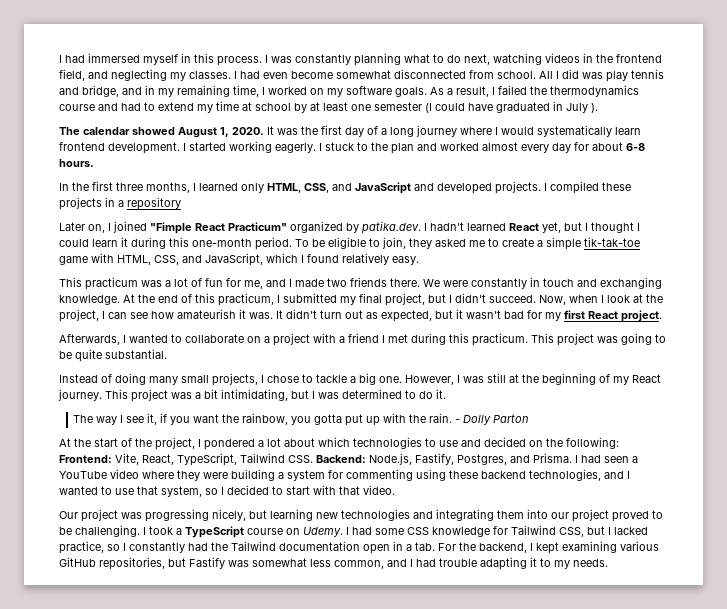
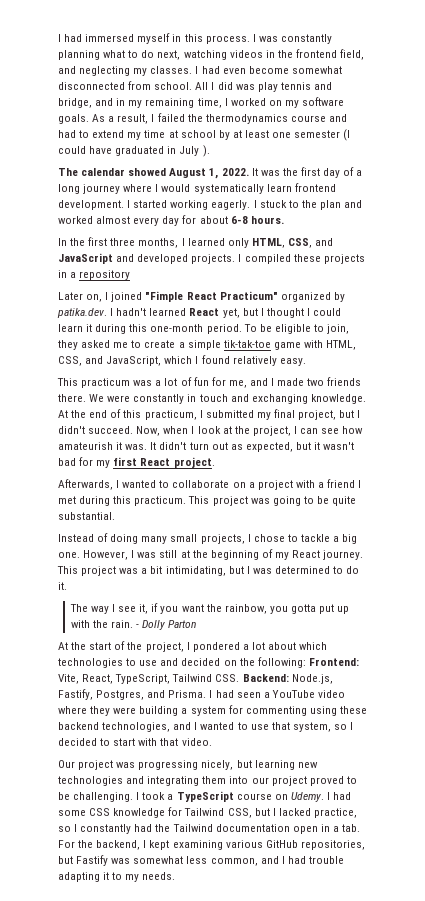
[232,127,264,135] 2020. -> [221,168,249,176] 2022.

